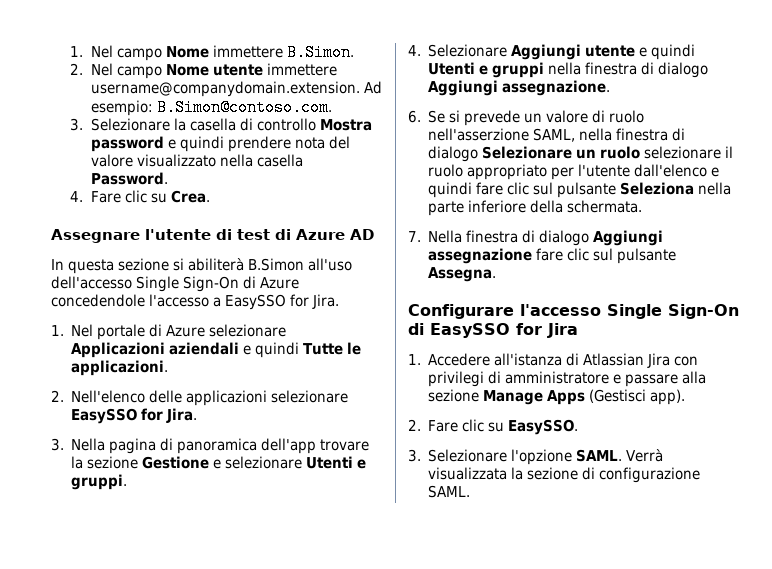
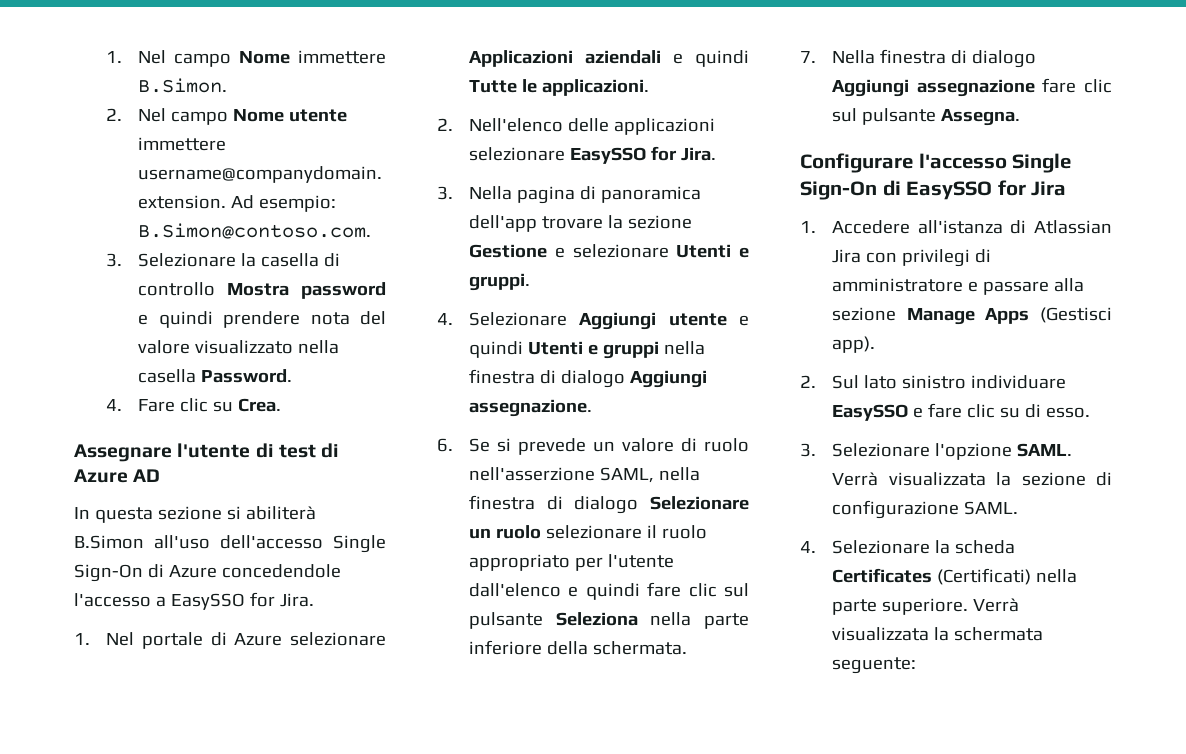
[428,419,579,435] Fare clic su EasySSO. -> [832,375,1067,389] [832,403,1091,421] Sul lato sinistro individuare EasySSO e fare clic su di esso.
(471, 491) none -> [800,540,1016,554] [832,568,1078,585] [832,598,1020,615] [832,627,1044,641] [832,657,917,674] // 4. Selezionare la scheda Certificates (Certificati) nella parte superiore. Verrà visualizzata la schermata seguente:

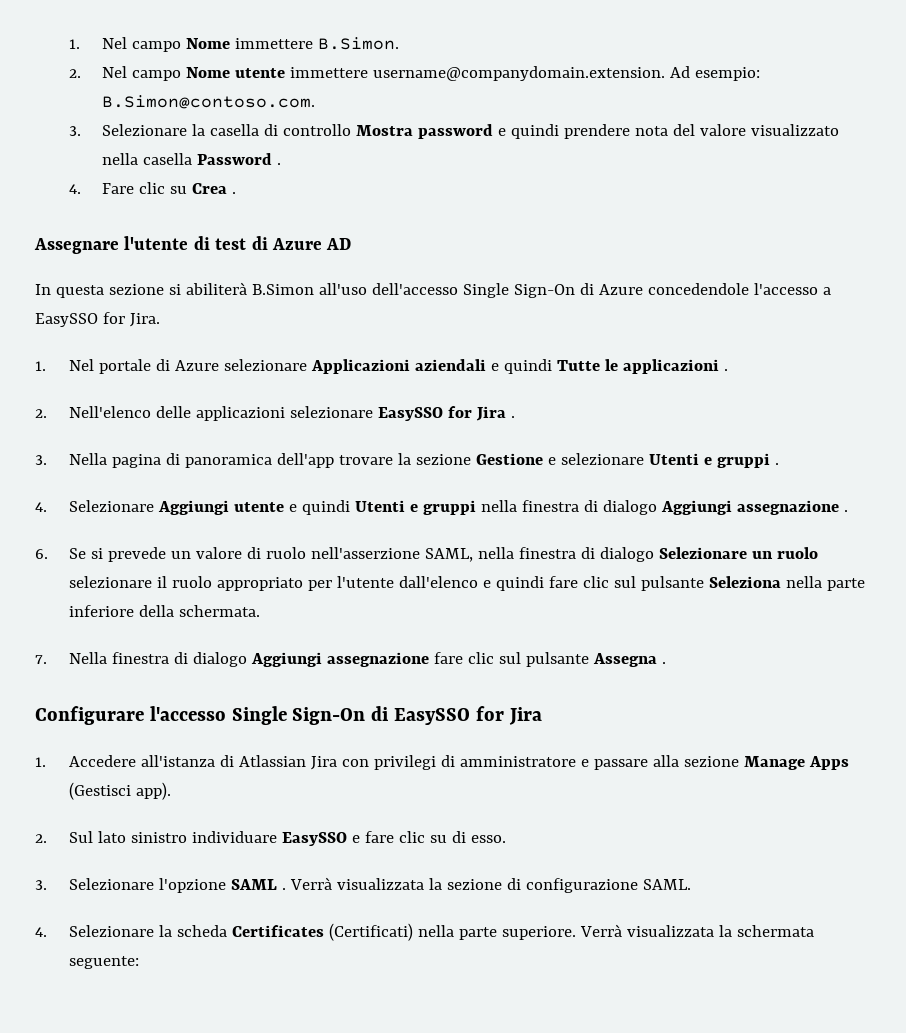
[201,369,293,383] Password. -> [197,153,282,165] Password .
[238,398,282,412] Crea. -> [192,183,237,194] Crea .
[542,79,650,96] applicazioni. -> [622,359,728,374] applicazioni .
[681,147,717,161] Jira. -> [475,406,515,421] Jira .
[469,273,531,291] gruppi. -> [716,453,779,468] gruppi .
[469,399,593,417] assegnazione. -> [736,500,848,515] assegnazione .
[941,109,1021,126] Assegna. -> [592,653,666,667] Assegna .
[1017,443,1073,457] SAML. -> [230,879,286,890] SAML .

